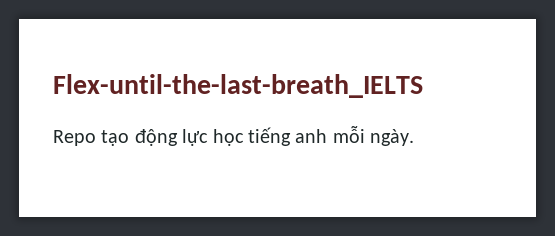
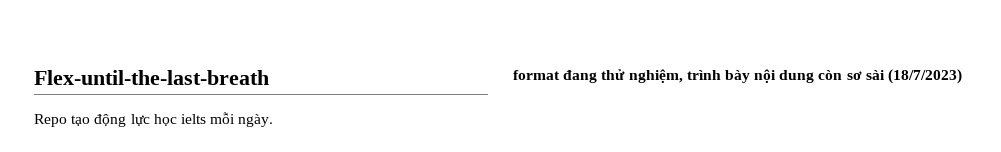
[53,74,423,98] Flex-until-the-last-breath_IELTS -> [34,70,269,85] Flex-until-the-last-breath
[248,127,328,146] tiếng anh -> [180,114,206,124] ielts
(415, 137) none -> [513,69,963,84] // format đang thử nghiệm, trình bày nội dung còn sơ sài (18/7/2023)

